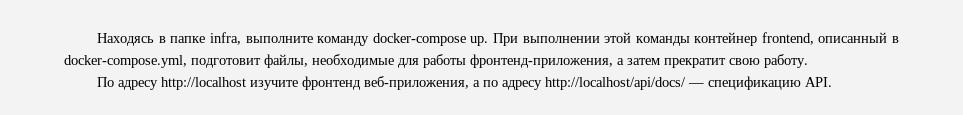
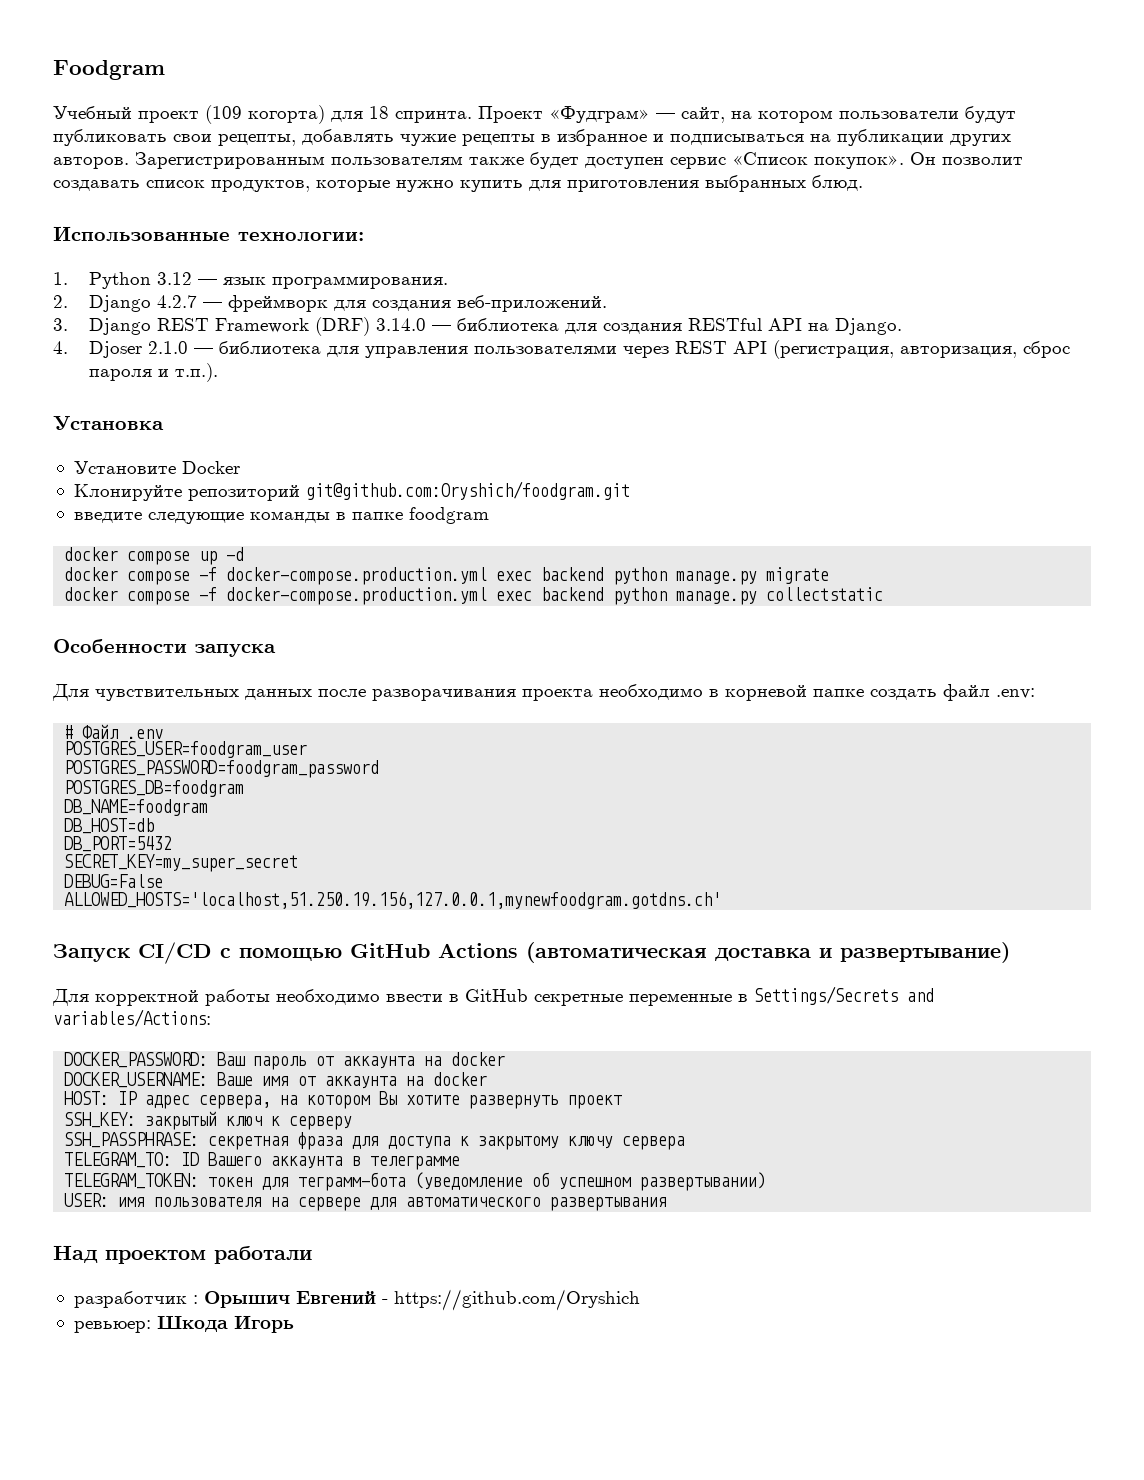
[97,32,900,46] [64,54,808,68] [97,76,833,90] Находясь в папке infra, выполните команду docker-compose up. При выполнении этой команды контейнер frontend, описанный в docker-compose.yml, подготовит файлы, необходимые для работы фронтенд-приложения, а затем прекратит свою работу. // По адресу http://localhost изучите фронтенд веб-приложения, а по адресу http://localhost/api/docs/ — спецификацию API. -> [53,60,165,80] [53,105,1016,124] [53,129,1011,146] [53,152,1023,169] [53,175,863,192] [53,226,364,241] [53,272,448,289] [53,295,607,312] [53,317,902,336] [53,340,1070,359] [88,363,218,382] [53,416,164,430] [73,461,240,474] [73,481,630,501] [73,507,489,524] [64,547,245,565] [64,567,830,585] [64,587,884,605] [53,639,276,657] [52,684,1035,701] [64,724,164,739] [64,741,308,758] [64,760,380,778] [64,780,245,797] [64,799,209,816] [64,818,155,834] [64,836,173,852] [64,854,299,872] [64,874,164,888] [64,891,722,909] [53,942,1010,964] [52,986,934,1006] [53,1009,211,1027] [64,1052,506,1070] [64,1072,488,1089] [64,1091,623,1109] [64,1111,353,1130] [64,1132,686,1150] [64,1152,461,1170] [64,1172,767,1191] [64,1193,668,1211] [53,1245,312,1264] [73,1289,640,1311] [73,1315,294,1333] Foodgram // Учебный проект (109 когорта) для 18 спринта. Проект «Фудграм» — сайт, на котором пользователи будут публиковать свои рецепты, добавлять чужие рецепты в избранное и подписываться на публикации других авторов. Зарегистрированным пользователям также будет доступен сервис «Список покупок». Он позволит создавать список продуктов, которые нужно купить для приготовления выбранных блюд. // Использованные технологии: // 1. Python 3.12 — язык программирования. // 2. Django 4.2.7 — фреймворк для создания веб-приложений. // 3. Django REST Framework (DRF) 3.14.0 — библиотека для создания RESTful API на Django. // 4. Djoser 2.1.0 — библиотека для управления пользователями через REST API (регистрация, авторизация, сброс пароля и т.п.). // Установка // Установите Docker // Клонируйте репозиторий git@github.com:Oryshich/foodgram.git // введите следующие команды в папке foodgram // docker compose up -d // docker compose -f docker-compose.production.yml exec backend python manage.py migrate // docker compose -f docker-compose.production.yml exec backend python manage.py collectstatic // Особенности запуска // Для чувствительных данных после разворачивания проекта необходимо в корневой папке создать файл .env: // # Файл .env // POSTGRES_USER=foodgram_user // POSTGRES_PASSWORD=foodgram_password // POSTGRES_DB=foodgram // DB_NAME=foodgram // DB_HOST=db // DB_PORT=5432 // SECRET_KEY=my_super_secret // DEBUG=False // ALLOWED_HOSTS='localhost,51.250.19.156,127.0.0.1,mynewfoodgram.gotdns.ch' // Запуск CI/CD с помощью GitHub Actions (автоматическая доставка и развертывание) // Для корректной работы необходимо ввести в GitHub секретные переменные в Settings/Secrets and variables/Actions: // DOCKER_PASSWORD: Ваш пароль от аккаунта на docker // DOCKER_USERNAME: Ваше имя от аккаунта на docker // HOST: IP адрес сервера, на котором Вы хотите развернуть проект // SSH_KEY: закрытый ключ к серверу // SSH_PASSPHRASE: секретная фраза для доступа к закрытому ключу сервера // TELEGRAM_TO: ID Вашего аккаунта в телеграмме // TELEGRAM_TOKEN: токен для теграмм-бота (уведомление об успешном развертывании) // USER: имя пользователя на сервере для автоматического развертывания // Над проектом работали // разработчик : Орышич Евгений - https://github.com/Oryshich // ревьюер: Шкода Игорь

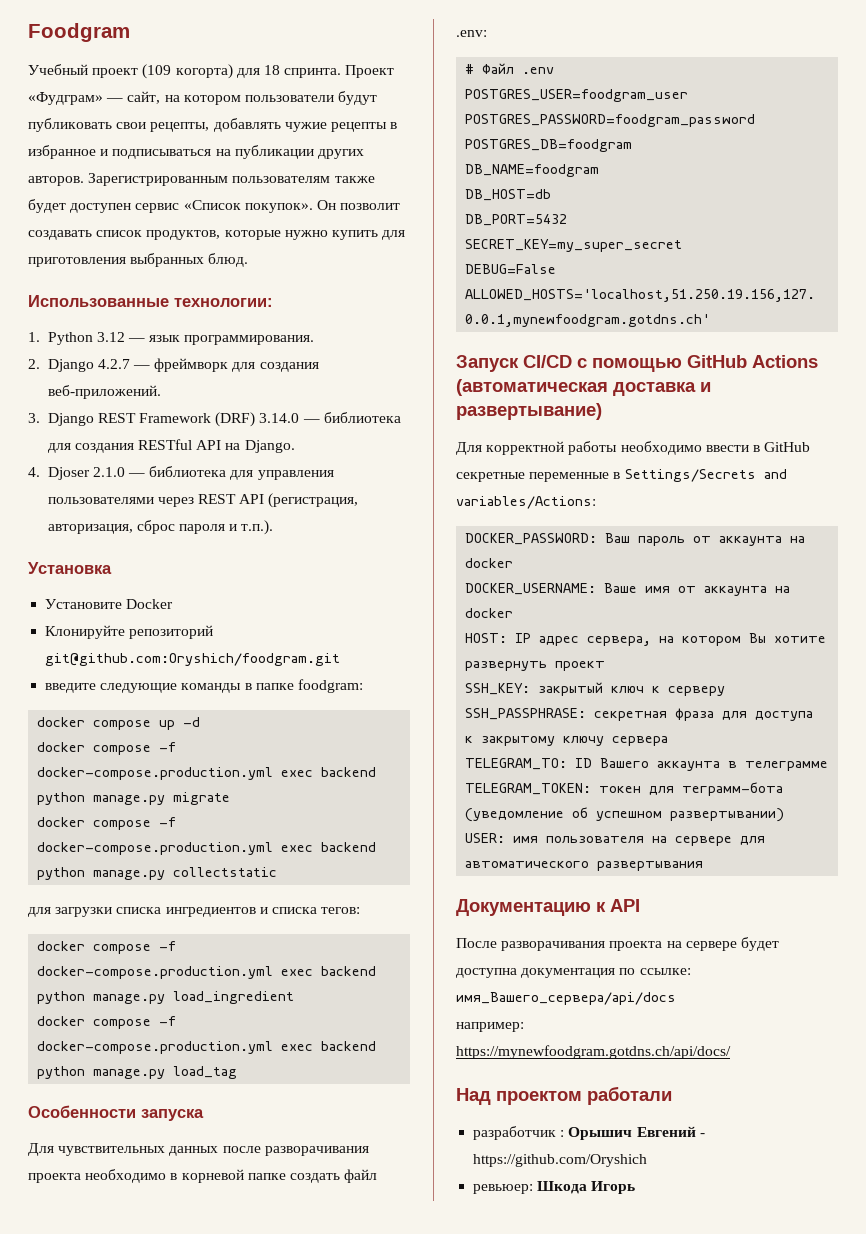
[408,507,489,524] foodgram -> [297,679,363,693] foodgram:
(884, 594) none -> [28,907,361,917] [37,941,177,954] [37,966,377,979] [37,991,295,1004] [37,1016,177,1029] [37,1041,377,1054] [37,1066,238,1079] // для загрузки списка ингредиентов и списка тегов: // docker compose -f docker-compose.production.yml exec backend python manage.py load_ingredient // docker compose -f docker-compose.production.yml exec backend python manage.py load_tag
(668, 1204) none -> [456,899,640,916] [456,937,779,951] [456,968,691,978] [456,992,676,1005] [456,1022,524,1032] [456,1045,731,1059] // Документацию к API // После разворачивания проекта на сервере будет доступна документация по ссылке: имя_Вашего_сервера/api/docs // например: // https://mynewfoodgram.gotdns.ch/api/docs/

